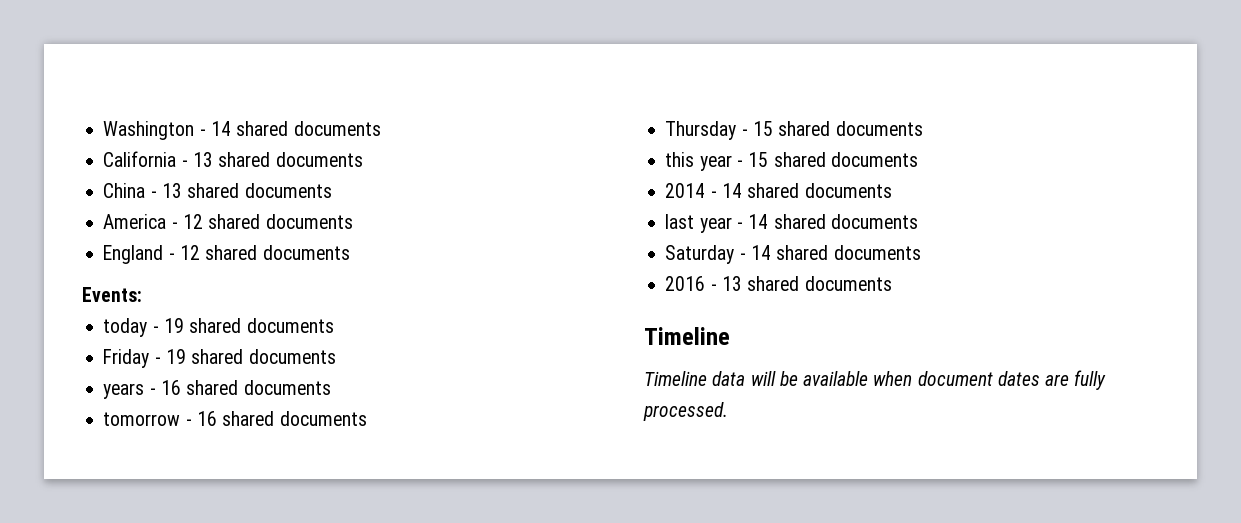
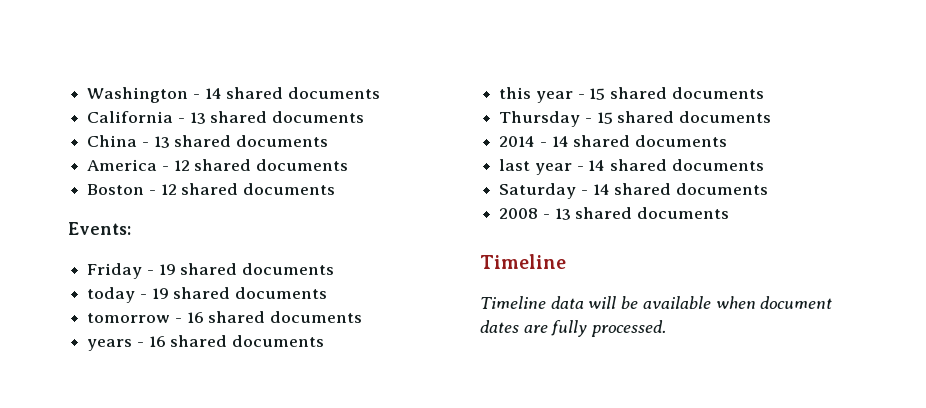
[103,245,164,264] England -> [87,184,145,195] Boston
(142, 294) none -> [87,263,335,279] // Friday - 19 shared documents
[103,349,186,368] Friday - 19 -> [87,312,204,323] tomorrow - 16
[103,411,367,426] [665,121,923,140] [665,152,732,171] tomorrow - 16 shared documents // Thursday - 15 shared documents // this year -> [499,87,764,103] [499,111,581,127] this year - 15 shared documents // Thursday
[665,276,706,291] 2016 -> [499,208,539,219] 2008

